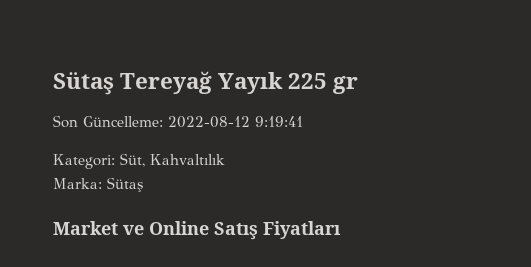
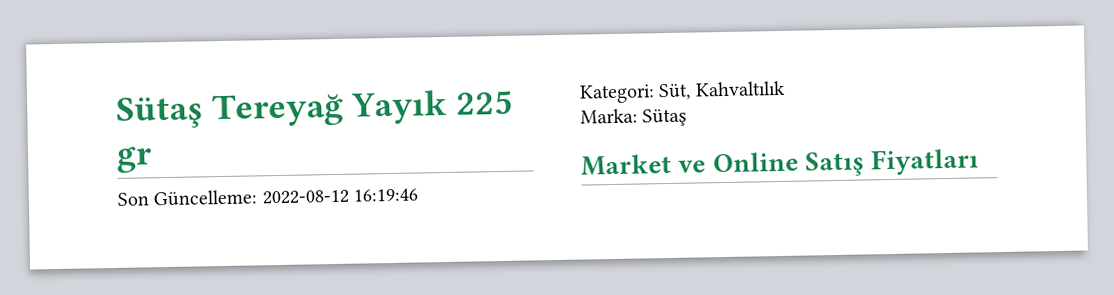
[255,116,303,127] 9:19:41 -> [353,188,419,202] 16:19:46

